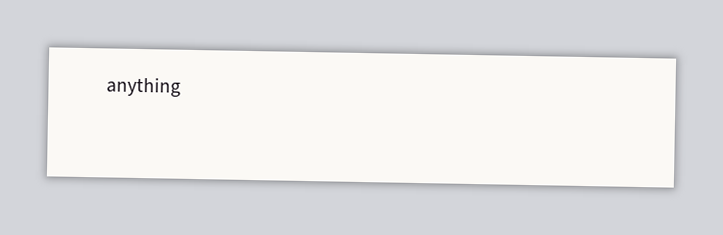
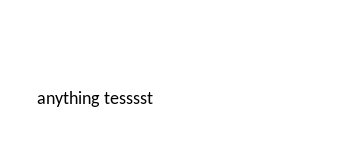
(181, 87) none -> [103,92,153,104] tesssst

